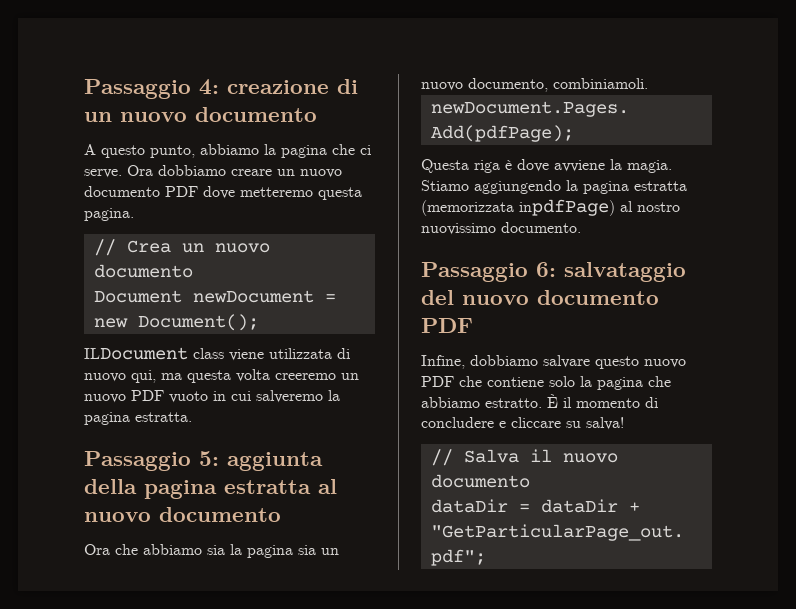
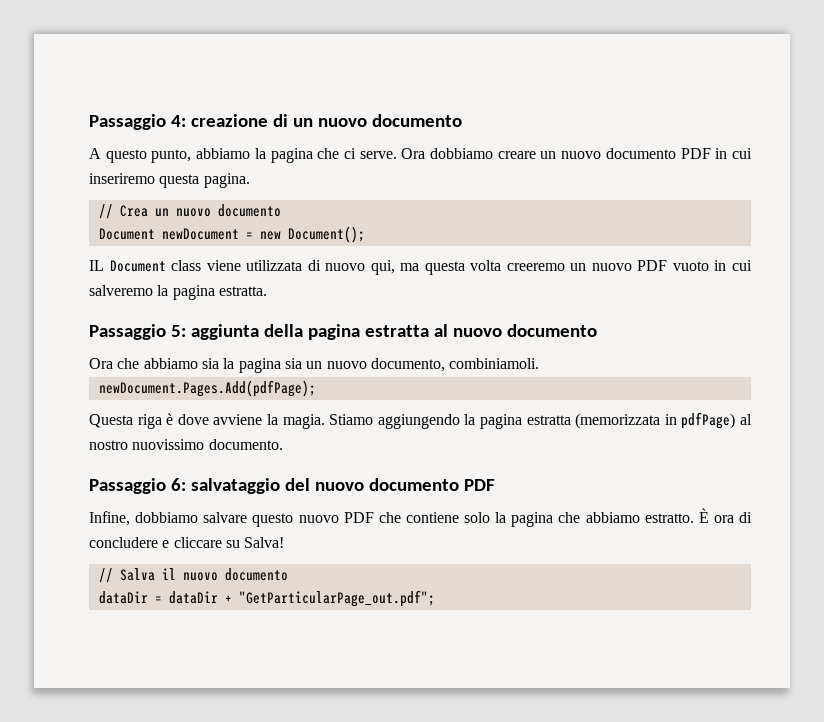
[203,186,313,199] dove metteremo -> [715,148,753,159] [89,173,155,184] in cui inseriremo
[84,347,188,360] ILDocument -> [89,260,166,272] IL Document
[519,199,615,216] inpdfPage) -> [664,412,736,429] in pdfPage)
[563,397,640,408] il momento -> [713,515,734,523] ora
[586,417,624,430] salva! -> [244,537,285,548] Salva!

